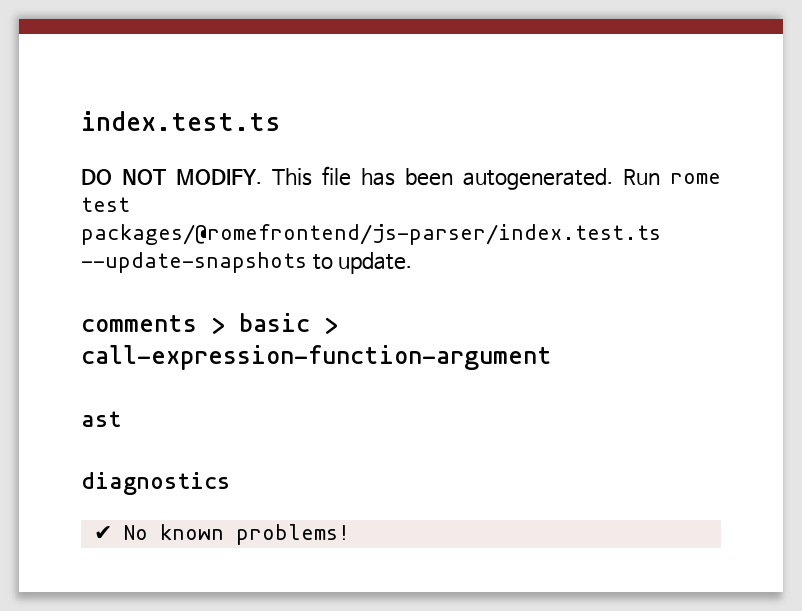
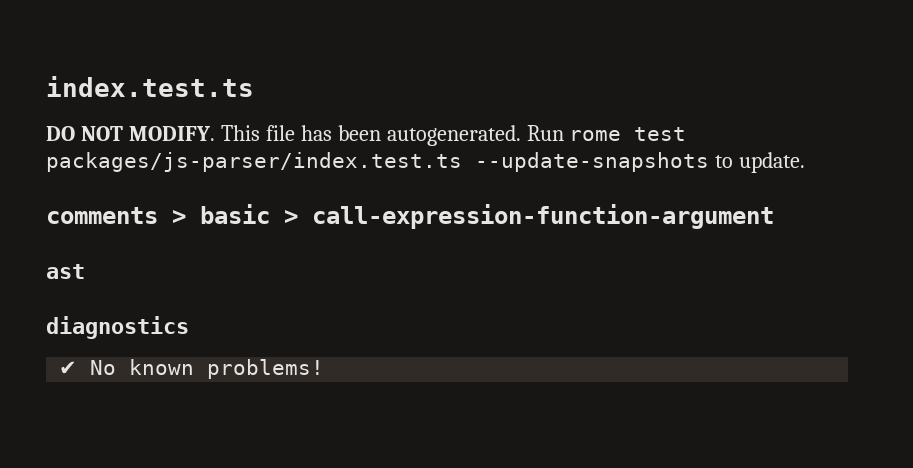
[81,224,661,245] packages/@romefrontend/js-parser/index.test.ts -> [46,152,462,172] packages/js-parser/index.test.ts

